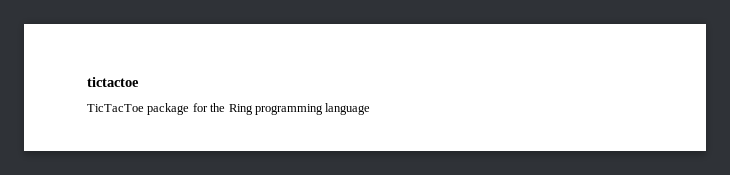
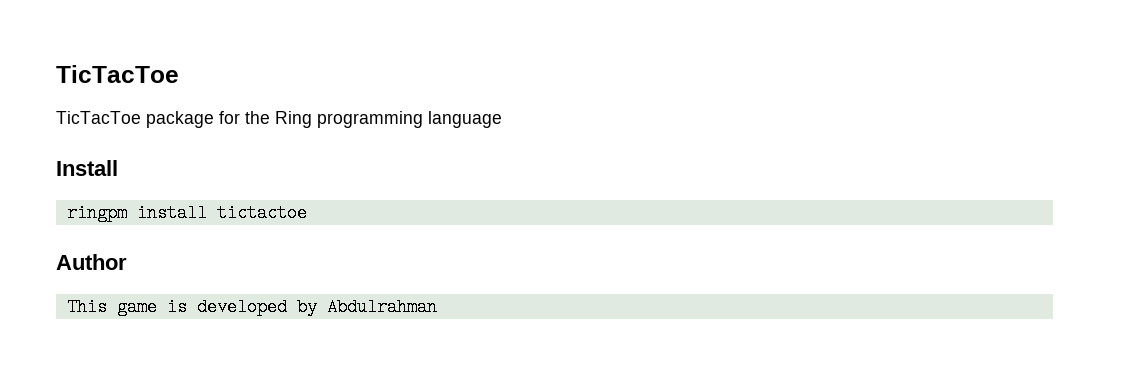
[87,77,139,87] tictactoe -> [56,65,179,83] TicTacToe
(371, 109) none -> [56,160,118,176] [66,204,307,222] [56,254,127,270] [66,298,437,316] // Install // ringpm install tictactoe // Author // This game is developed by Abdulrahman

